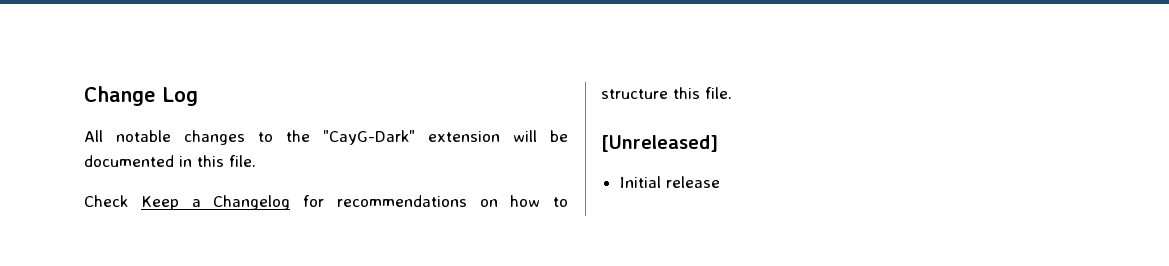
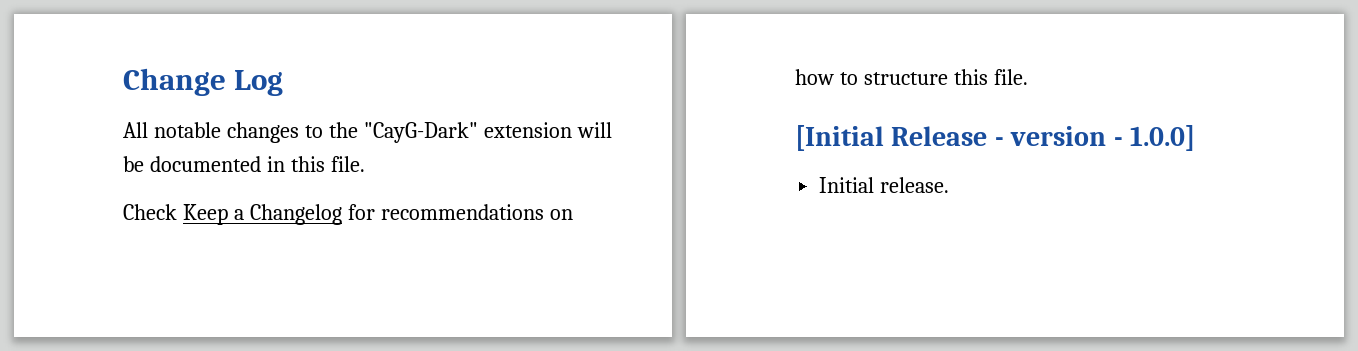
[601,135,718,152] [Unreleased] -> [795,125,1196,151] [Initial Release - version - 1.0.0]
[665,176,720,188] release -> [880,177,950,193] release.

